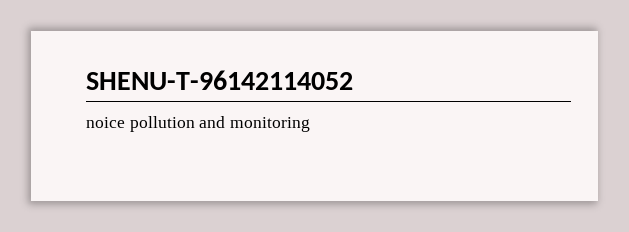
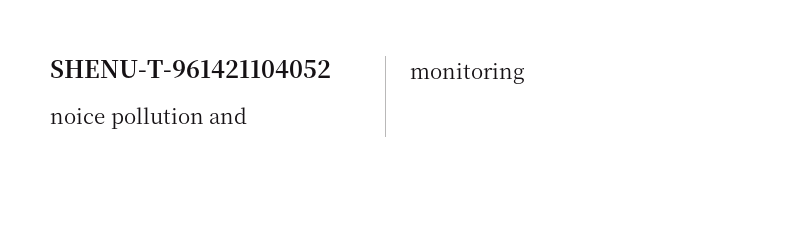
[86,70,353,90] SHENU-T-96142114052 -> [50,60,331,78] SHENU-T-961421104052

